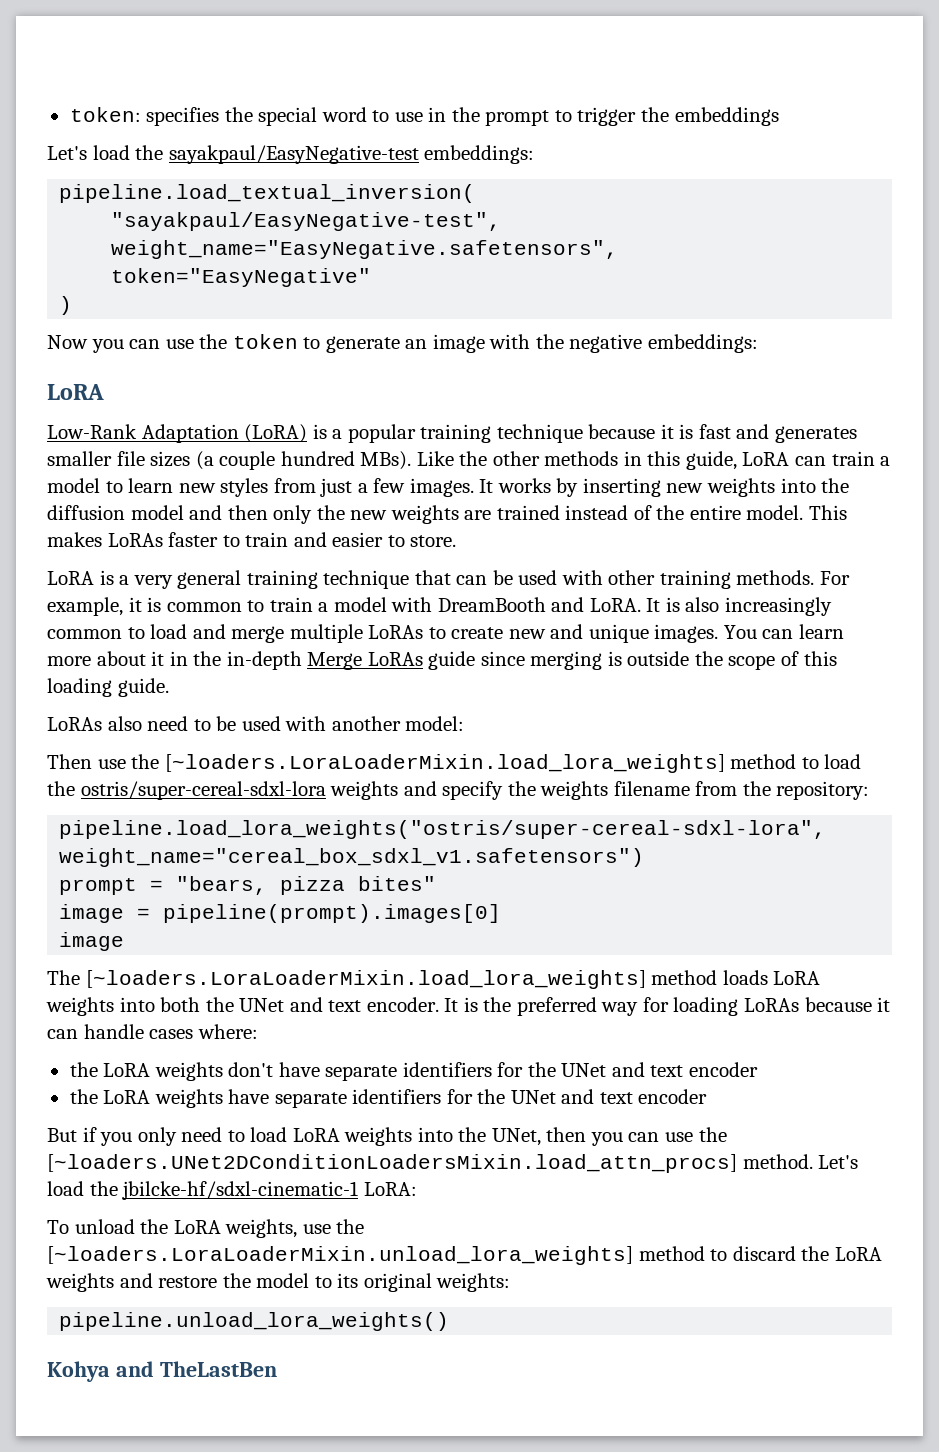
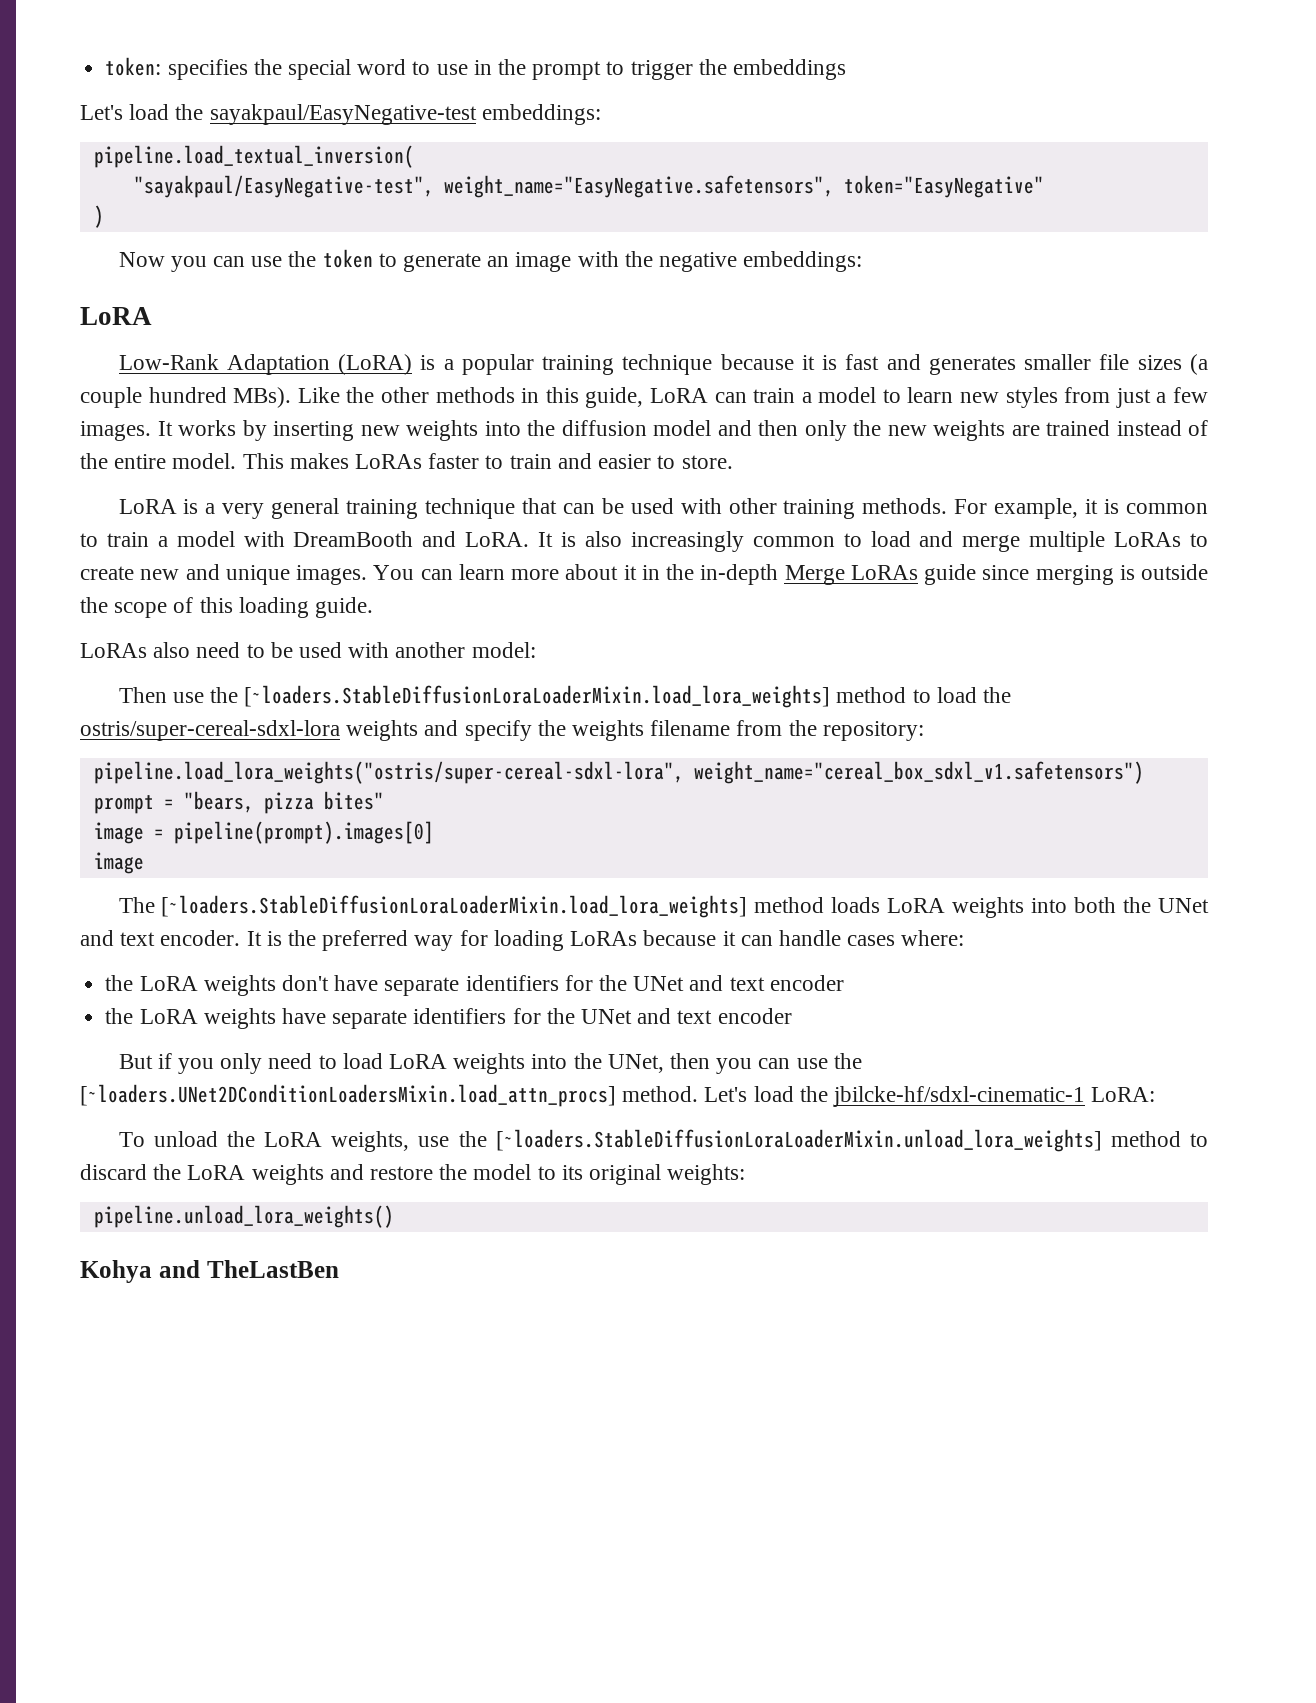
[164,754,725,773] [~loaders.LoraLoaderMixin.load_lora_weights] -> [244,685,831,708] [~loaders.StableDiffusionLoraLoaderMixin.load_lora_weights]
[85,970,646,989] [~loaders.LoraLoaderMixin.load_lora_weights] -> [161,895,748,918] [~loaders.StableDiffusionLoraLoaderMixin.load_lora_weights]
[47,1246,633,1265] [~loaders.LoraLoaderMixin.unload_lora_weights] -> [495,1129,1102,1152] [~loaders.StableDiffusionLoraLoaderMixin.unload_lora_weights]

